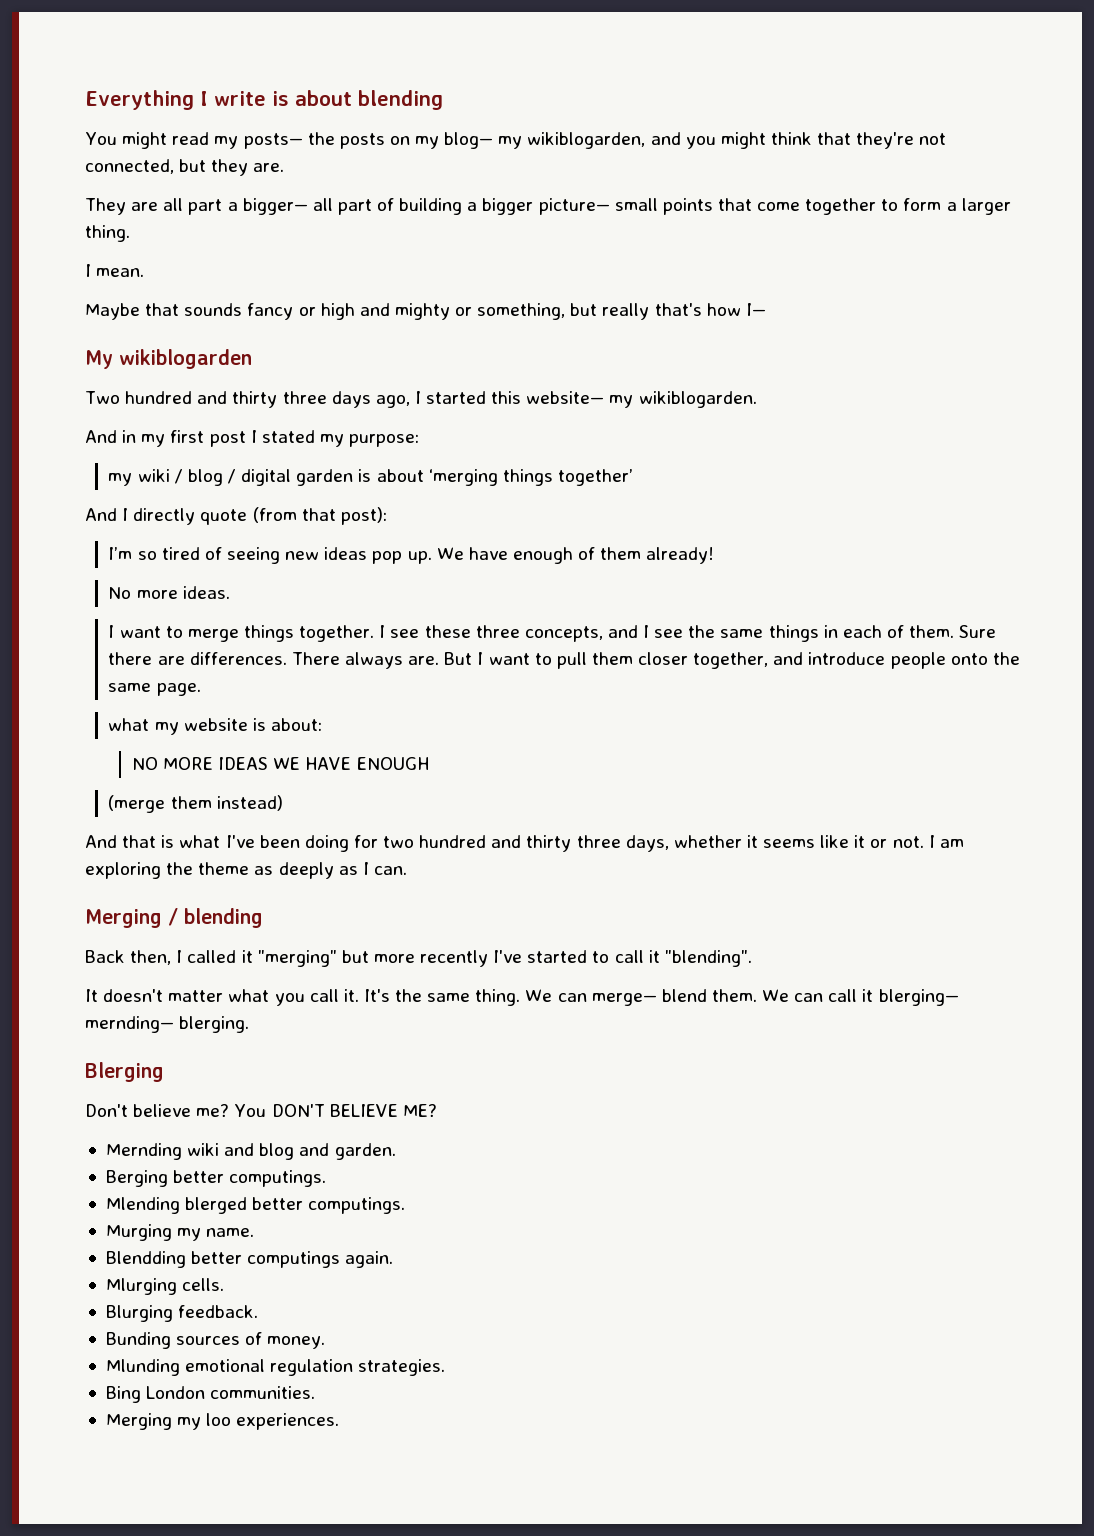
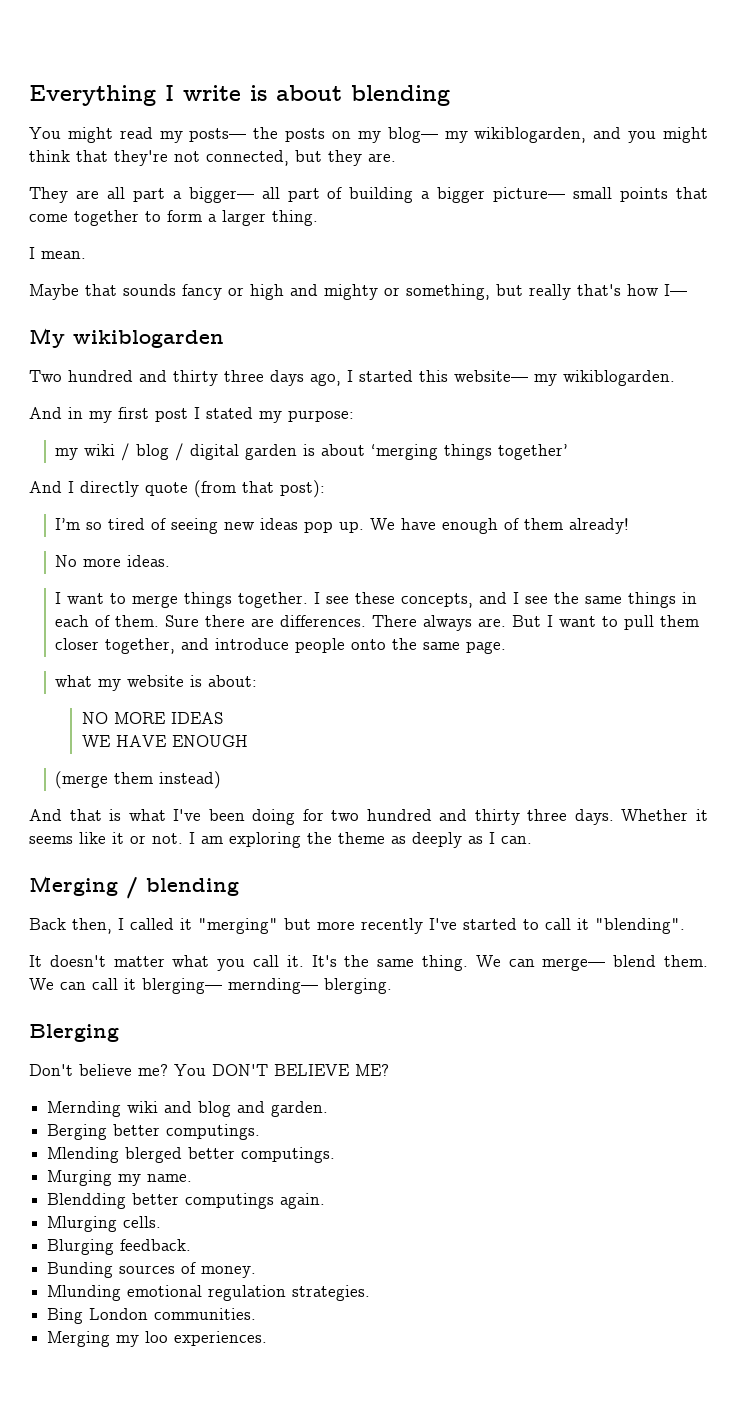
[475,625,520,638] three -> (396, 598) none
(269, 763) none -> (223, 718) //
[625,835,742,852] days, whether -> [574,809,689,825] days. Whether

